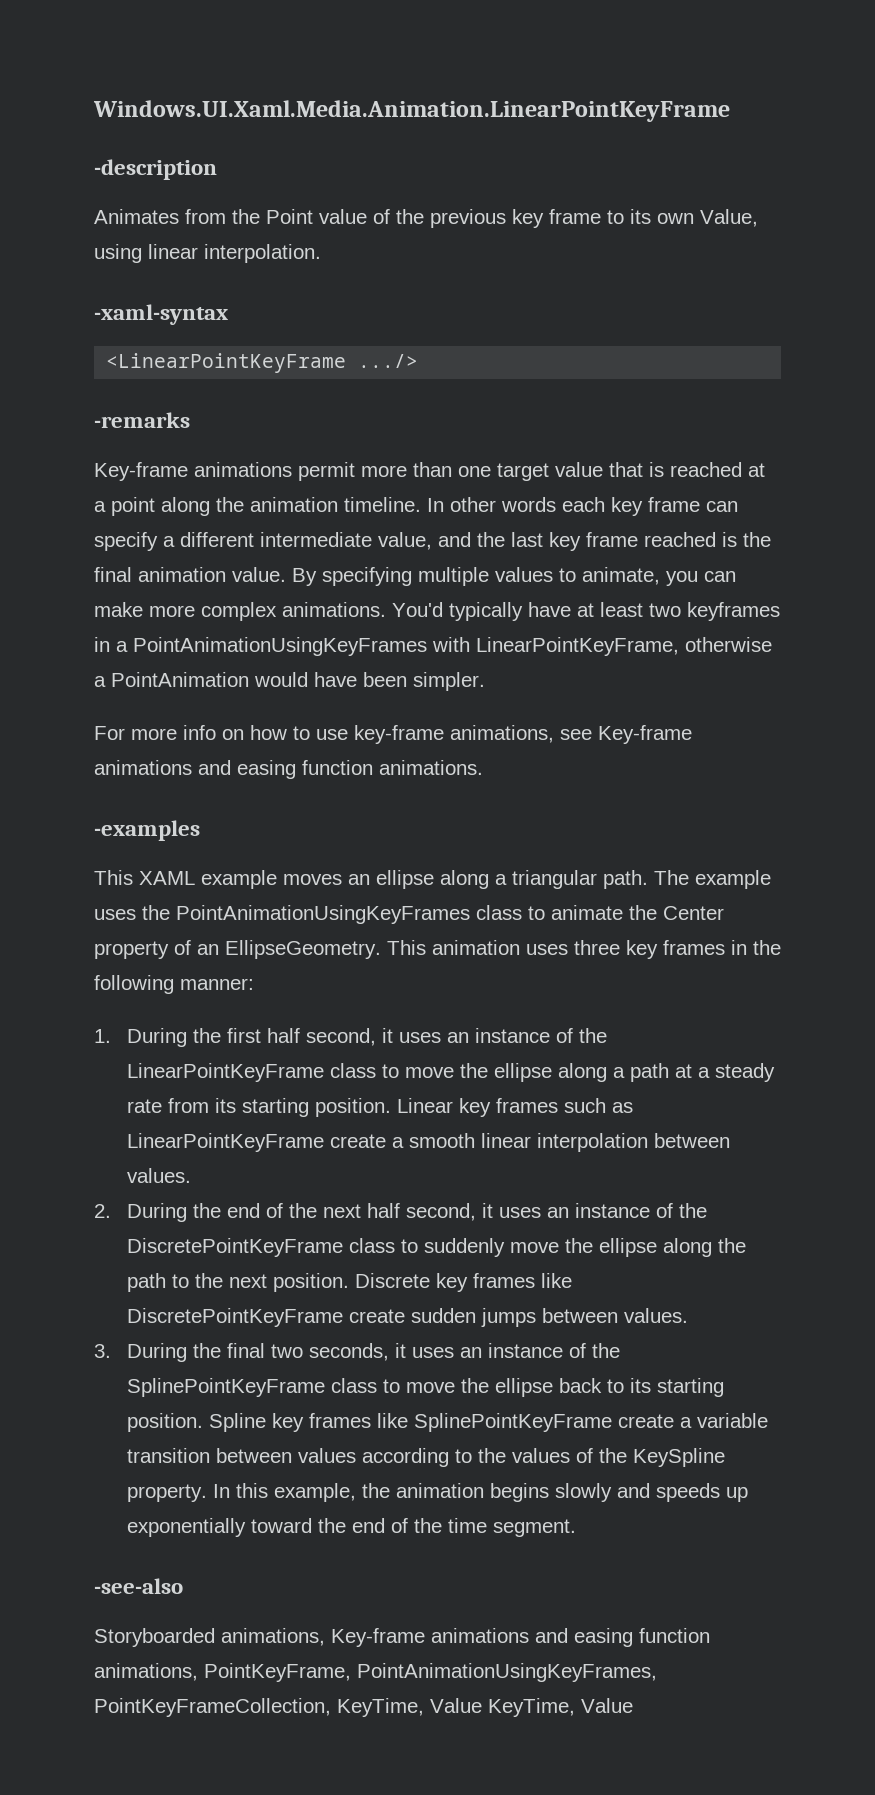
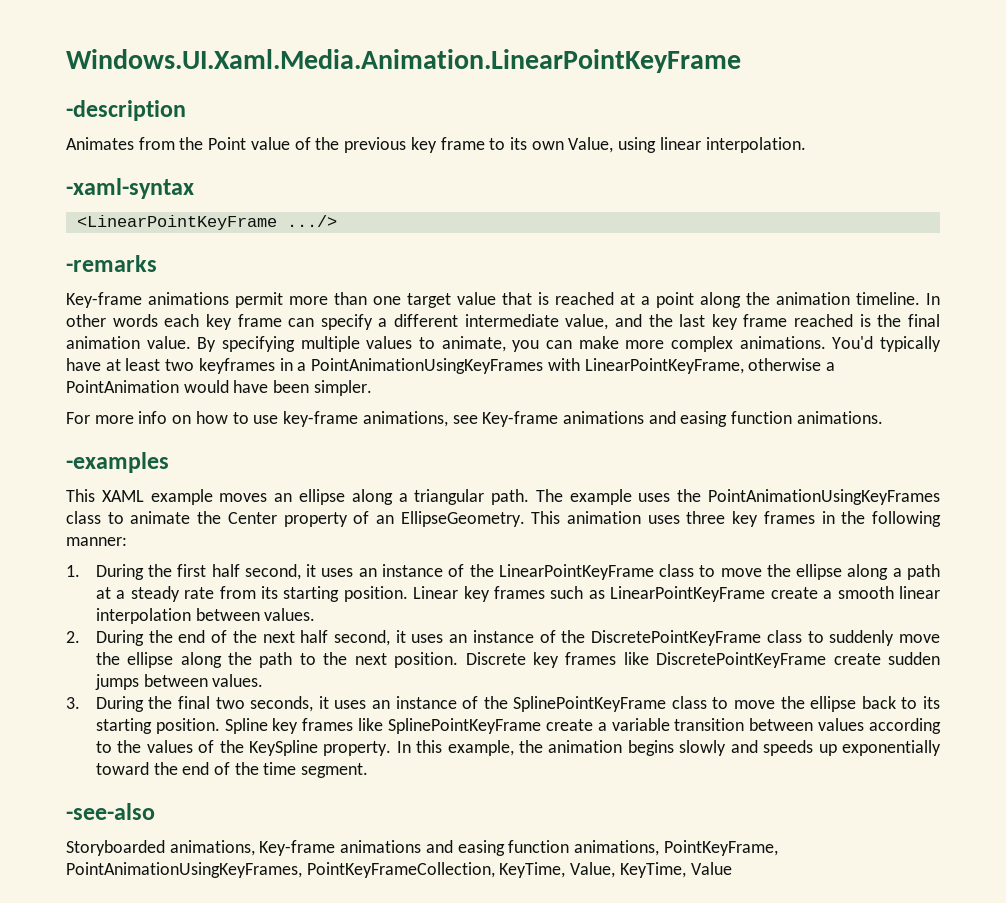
[430,1698,482,1713] Value -> [570,862,616,878] Value,

